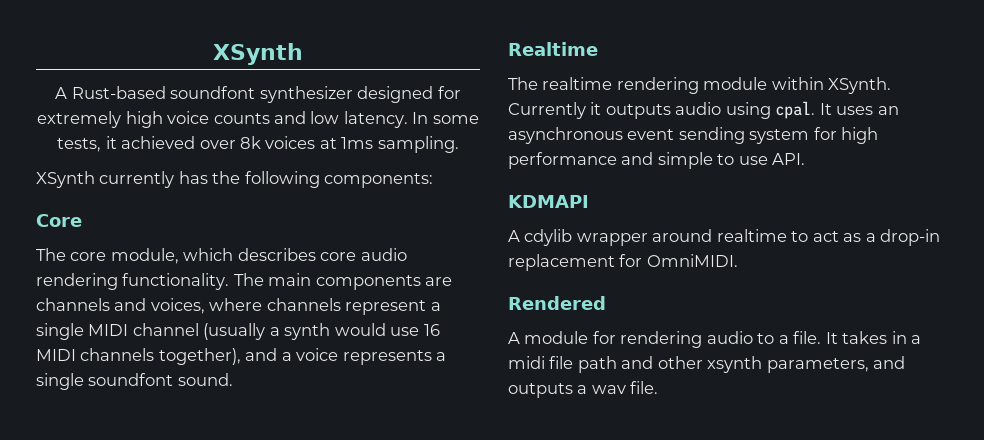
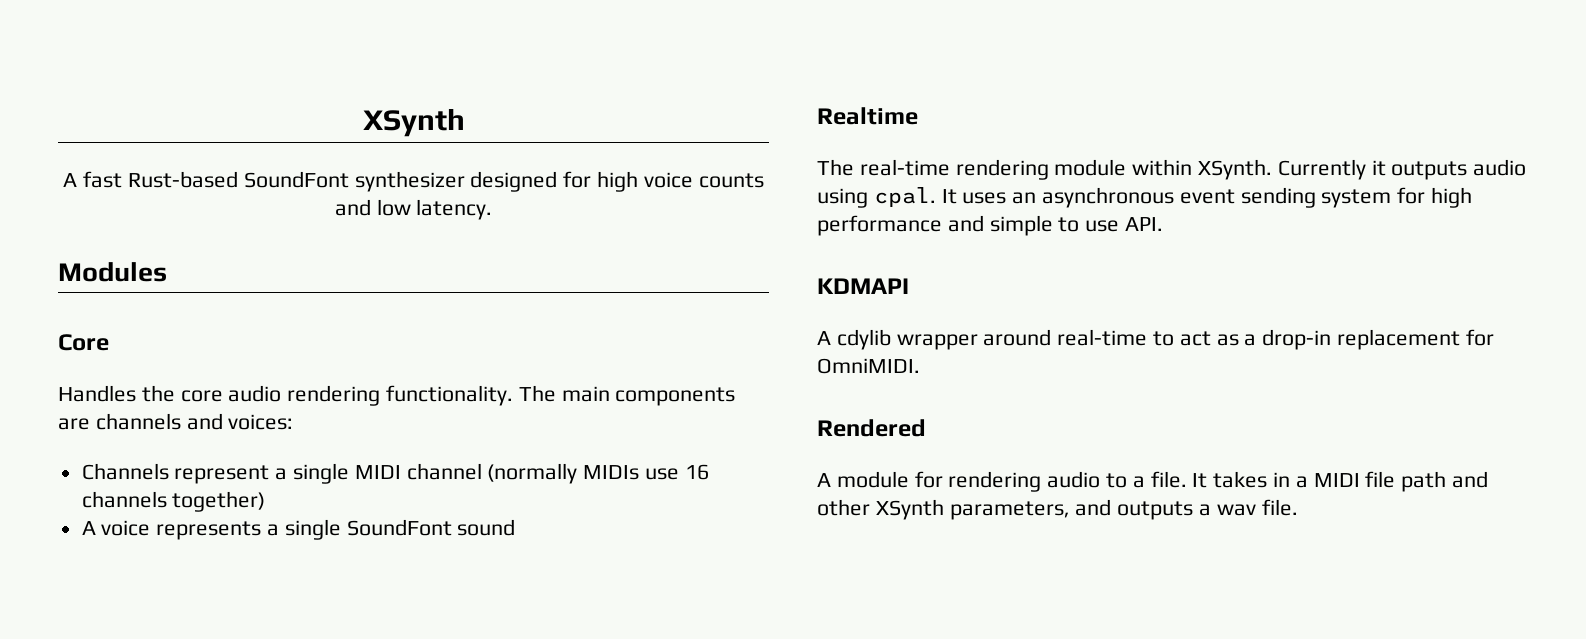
[71,86,256,99] Rust-based soundfont -> [83,171,349,188] fast Rust-based SoundFont
[37,111,122,128] extremely -> (592, 179) none
[412,112,479,124] [57,136,459,153] [36,171,434,188] [36,214,82,227] [36,248,316,264] In some tests, it achieved over 8k voices at 1ms sampling. // XSynth currently has the following components: // Core // The core module, which describes -> [58,262,167,282] [58,334,109,351] [58,385,175,402] // Modules // Core // Handles the
[150,298,341,314] voices, where channels -> [228,414,294,430] [81,463,169,480] voices: // Channels
[203,323,440,340] [36,348,292,365] (usually a synth would use 16 MIDI channels together), and a -> [487,463,709,484] [81,491,266,512] [81,521,96,535] (normally MIDIs use 16 channels together) // A
[88,373,233,386] soundfont sound. -> [346,519,516,536] SoundFont sound
[542,77,613,90] realtime -> [859,159,950,176] real-time
[716,229,787,242] realtime -> [1057,329,1148,346] real-time
[508,356,545,369] midi -> [1313,473,1360,487] MIDI
[707,356,763,373] xsynth -> [875,499,944,520] XSynth

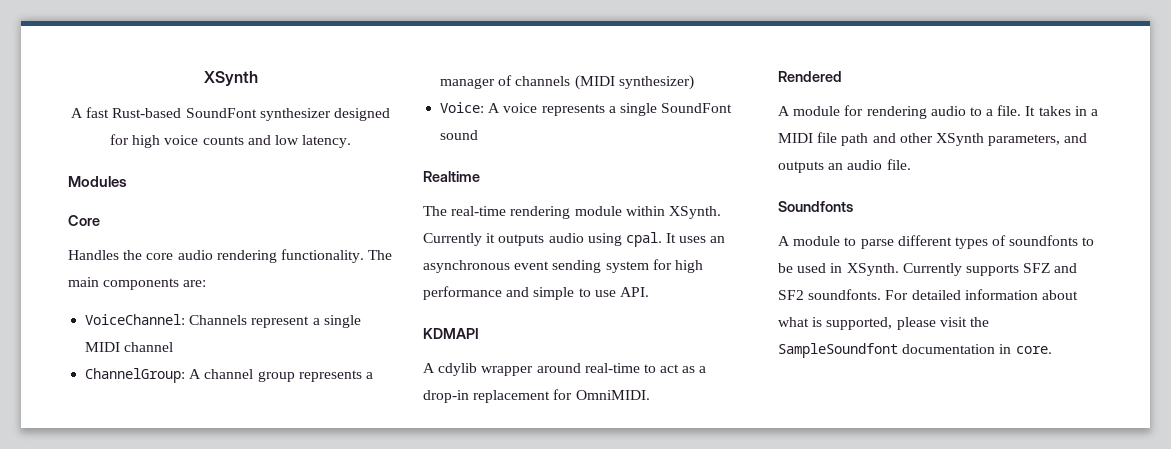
[58,413,294,430] are channels and voices: // -> [183,280,207,287] [85,314,186,325] are: // VoiceChannel:
[487,463,709,484] [81,491,266,512] (normally MIDIs use 16 channels together) // -> [85,368,373,383] [440,75,694,90] [440,102,485,113] // ChannelGroup: A channel group represents a manager of channels (MIDI synthesizer) // Voice:
[1199,499,1298,516] a wav file. -> [828,159,911,170] [778,201,853,212] [778,235,1095,249] [778,263,1078,276] [778,289,1078,300] [778,317,989,330] [778,343,1052,358] an audio file. // Soundfonts // A module to parse different types of soundfonts to be used in XSynth. Currently supports SFZ and SF2 soundfonts. For detailed information about what is supported, please visit the SampleSoundfont documentation in core.

